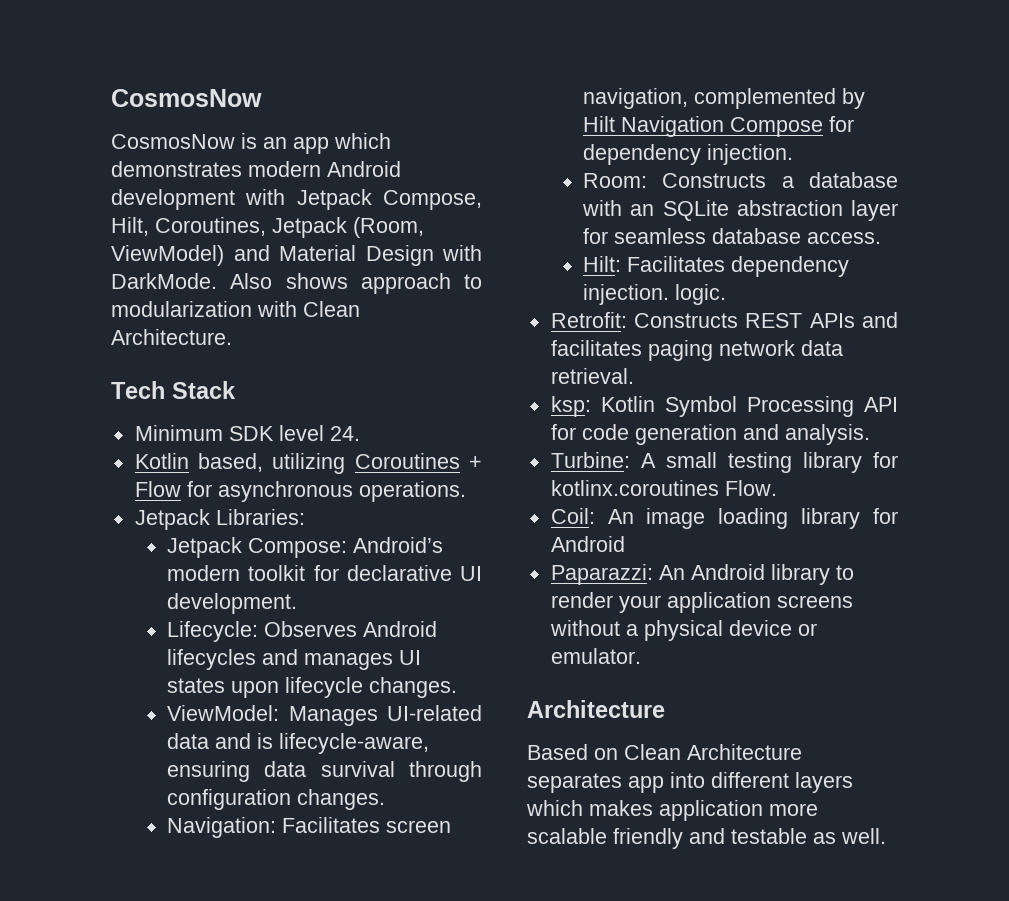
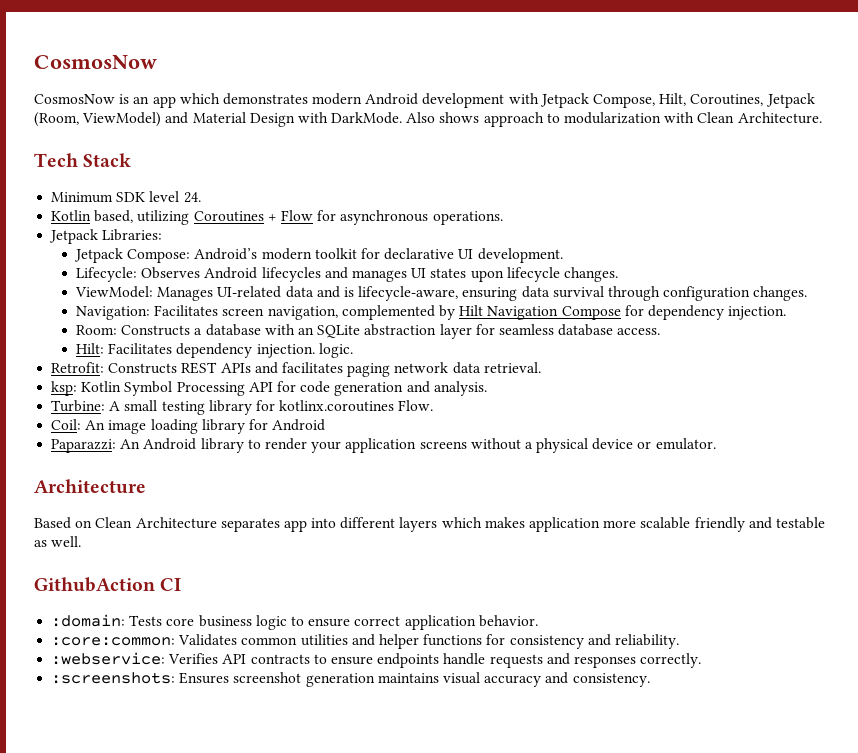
(886, 836) none -> [34,577,182,592] [51,614,538,630] [51,634,679,649] [51,652,702,668] [51,672,650,687] // GithubAction CI // :domain: Tests core business logic to ensure correct application behavior. // :core:common: Validates common utilities and helper functions for consistency and reliability. // :webservice: Verifies API contracts to ensure endpoints handle requests and responses correctly. // :screenshots: Ensures screenshot generation maintains visual accuracy and consistency.

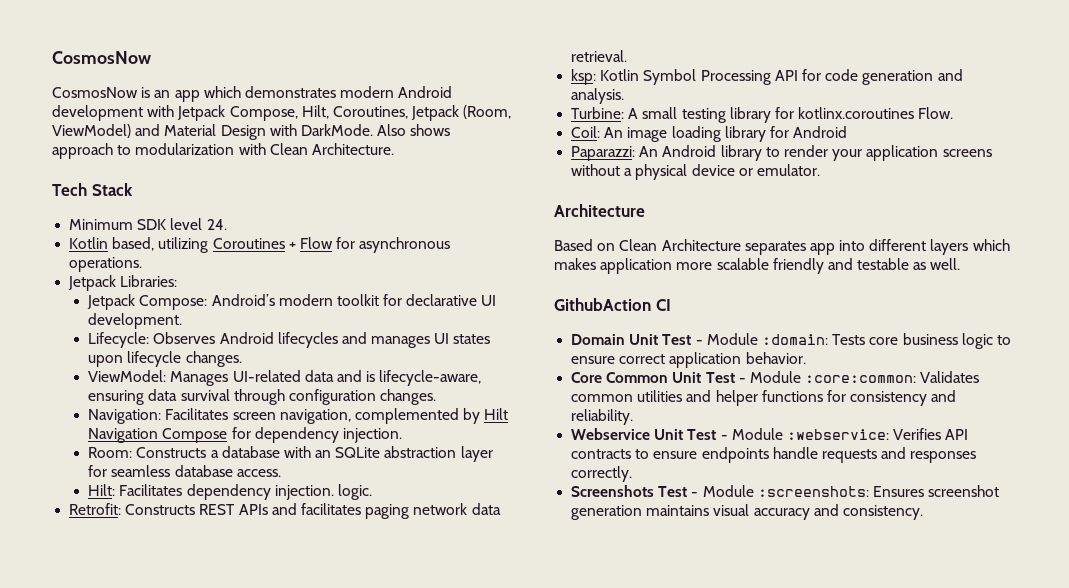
(182, 584) none -> [571,333,758,345] Domain Unit Test - Module
(538, 621) none -> [571,371,801,383] Core Common Unit Test - Module
(679, 641) none -> [571,428,783,440] Webservice Unit Test - Module
(702, 660) none -> [571,485,754,497] Screenshots Test - Module

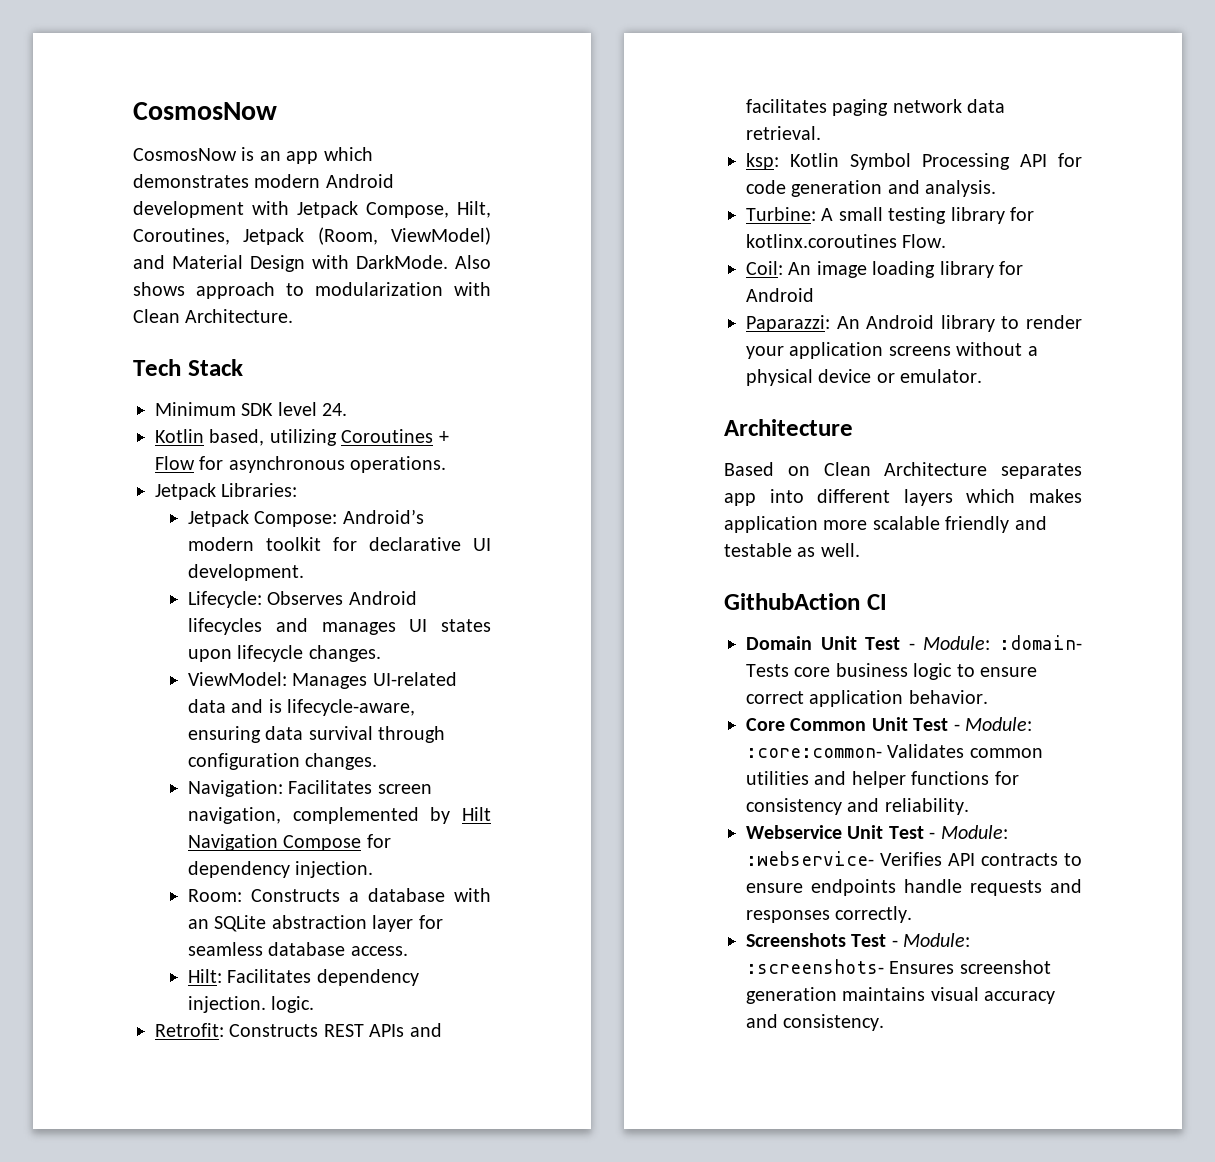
[706,333,828,345] Module :domain: -> [923,635,1082,650] Module: :domain-
[749,371,917,383] Module :core:common: -> [965,717,1032,731] [746,748,882,758] Module: :core:common-
[731,428,889,440] Module :webservice: -> [940,825,1008,839] [746,851,874,866] Module: :webservice-
[702,485,869,497] Module :screenshots: -> [903,933,971,947] [746,959,884,974] Module: :screenshots-

